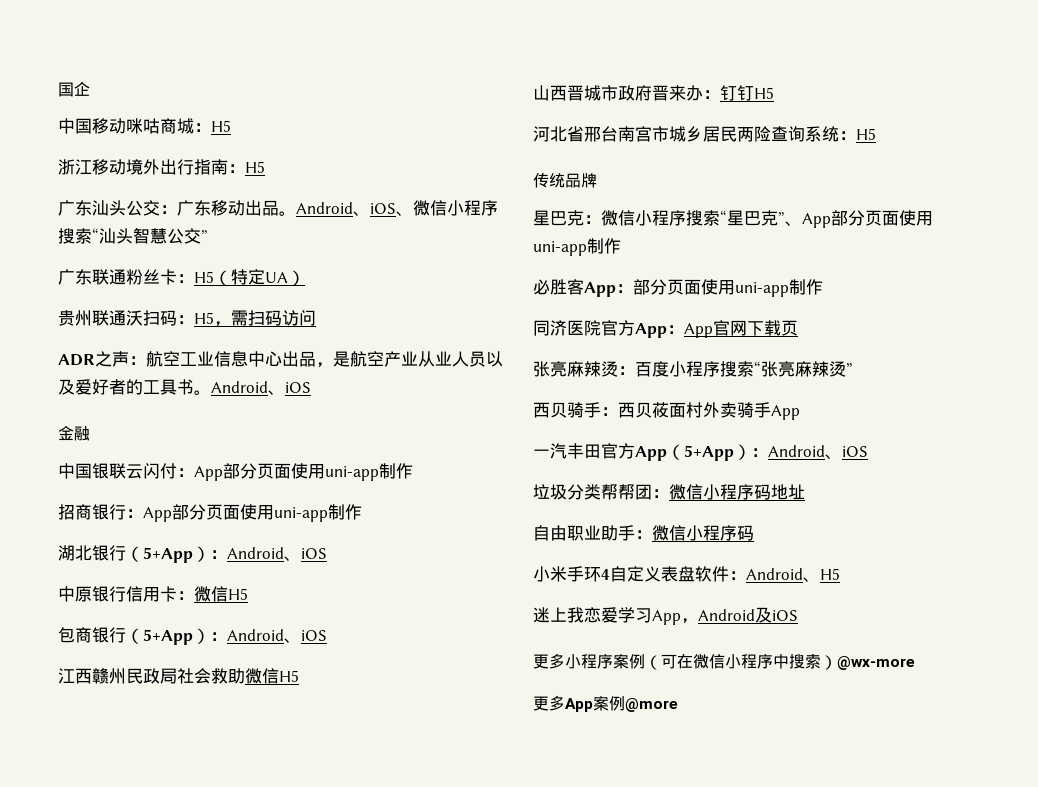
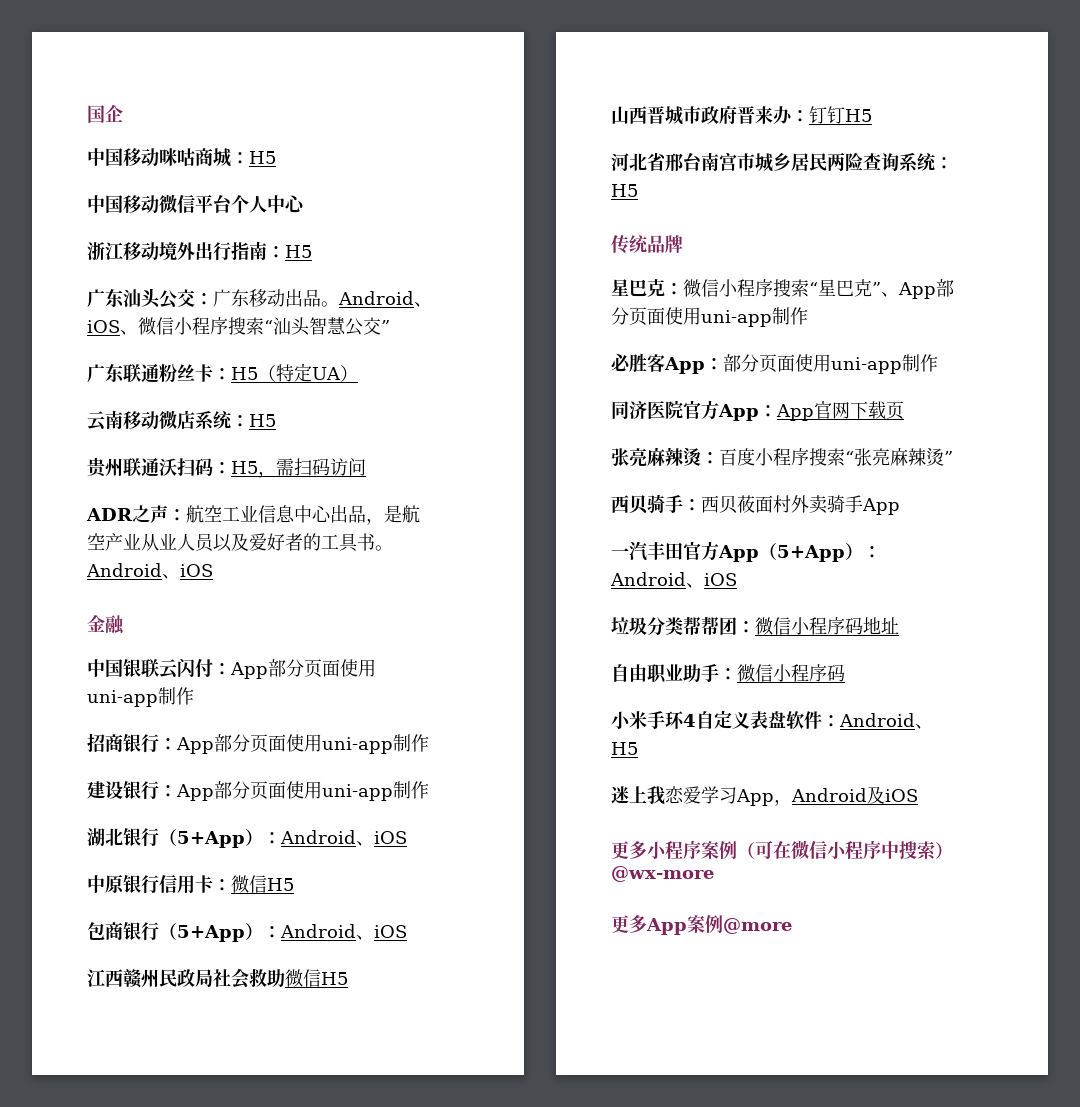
(231, 126) none -> [87,194,306,213] // 中国移动微信平台个人中心
(305, 278) none -> [87,410,276,431] // 云南移动微店系统：H5
(362, 512) none -> [87,781,429,801] // 建设银行：App部分页面使用uni-app制作

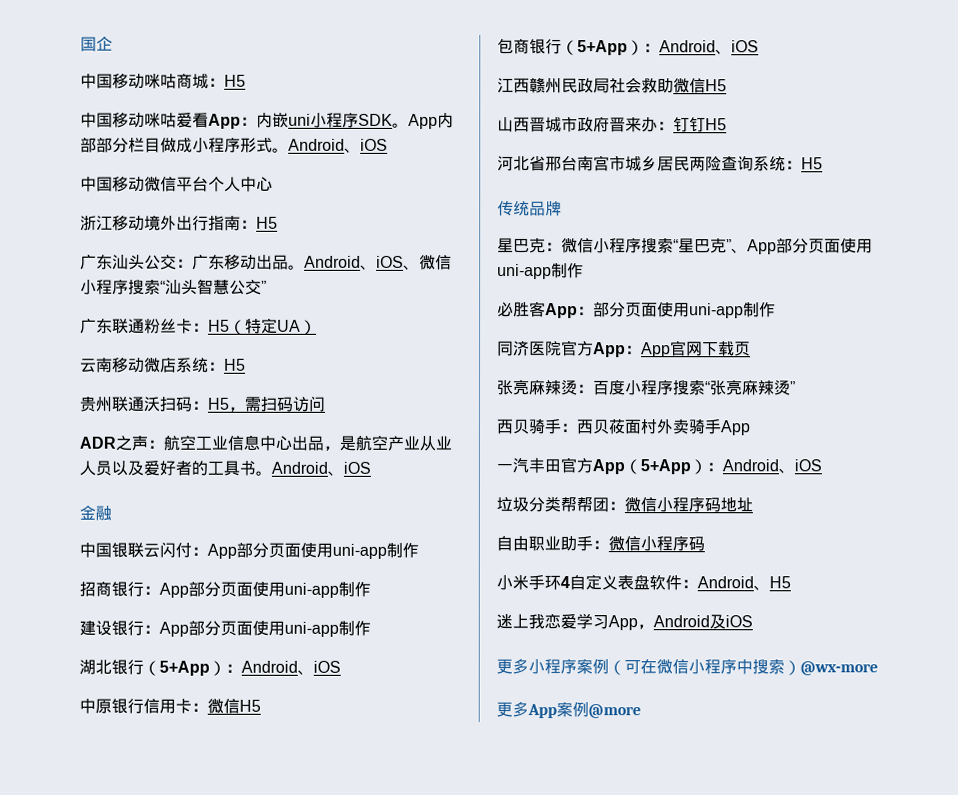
(276, 157) none -> [80,112,454,129] [80,137,388,153] // 中国移动咪咕爱看App：内嵌uni小程序SDK。App内部部分栏目做成小程序形式。Android、iOS

